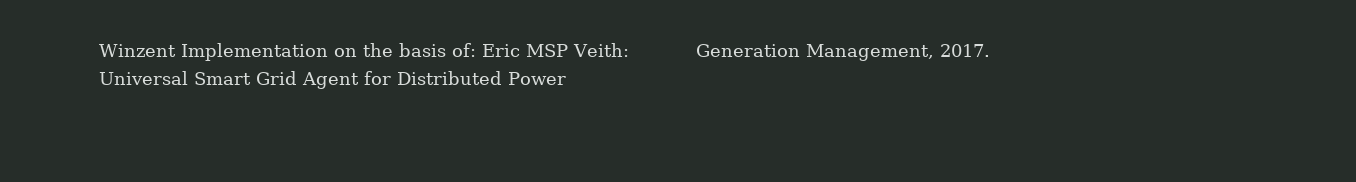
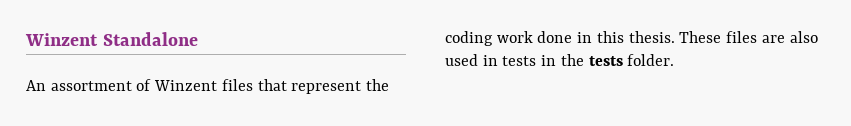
[99,43,629,61] [99,71,566,89] [696,44,990,61] Winzent Implementation on the basis of: Eric MSP Veith: Universal Smart Grid Agent for Distributed Power Generation Management, 2017. -> [25,32,198,46] [26,79,390,94] [445,31,818,46] [445,54,675,66] Winzent Standalone // An assortment of Winzent files that represent the coding work done in this thesis. These files are also used in tests in the tests folder.

